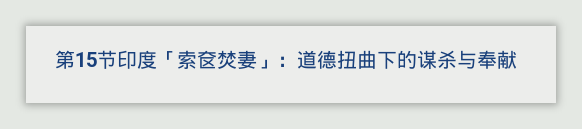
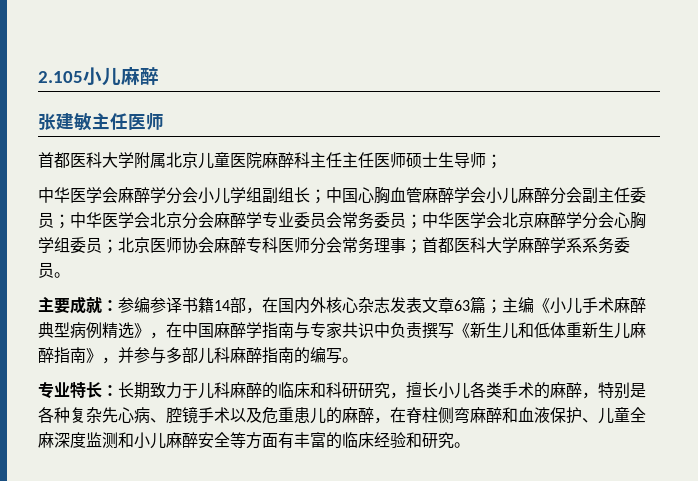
[55,50,517,70] 第15节印度「索奁焚妻」：道德扭曲下的谋杀与奉献 -> [38,67,159,86] [38,113,164,131] [38,152,502,169] [38,187,646,204] [38,212,646,229] [38,237,630,254] [38,262,70,278] [38,296,646,314] [38,322,646,339] [38,347,358,364] [38,381,646,399] [38,406,646,424] [38,432,470,449] 2.105小儿麻醉 // 张建敏主任医师 // 首都医科大学附属北京儿童医院麻醉科主任主任医师硕士生导师； // 中华医学会麻醉学分会小儿学组副组长；中国心胸血管麻醉学会小儿麻醉分会副主任委员；中华医学会北京分会麻醉学专业委员会常务委员；中华医学会北京麻醉学分会心胸学组委员；北京医师协会麻醉专科医师分会常务理事；首都医科大学麻醉学系系务委员。 // 主要成就：参编参译书籍14部，在国内外核心杂志发表文章63篇；主编《小儿手术麻醉典型病例精选》，在中国麻醉学指南与专家共识中负责撰写《新生儿和低体重新生儿麻醉指南》，并参与多部儿科麻醉指南的编写。 // 专业特长：长期致力于儿科麻醉的临床和科研研究，擅长小儿各类手术的麻醉，特别是各种复杂先心病、腔镜手术以及危重患儿的麻醉，在脊柱侧弯麻醉和血液保护、儿童全麻深度监测和小儿麻醉安全等方面有丰富的临床经验和研究。

